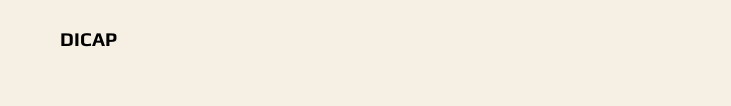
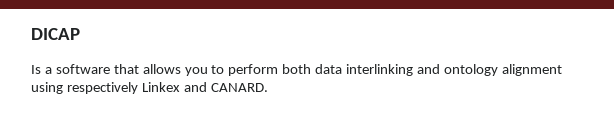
(117, 40) none -> [31,64,562,76] [31,82,268,94] // Is a software that allows you to perform both data interlinking and ontology alignment using respectively Linkex and CANARD.

